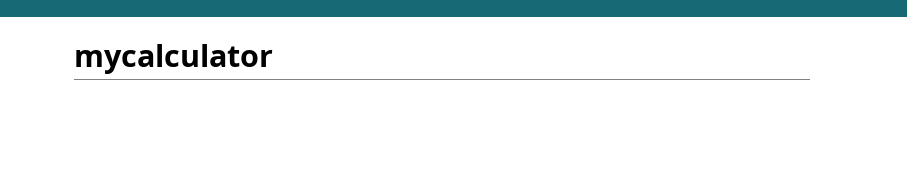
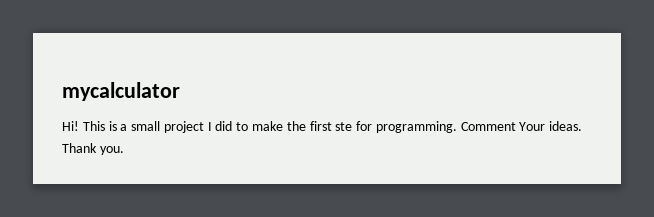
(273, 59) none -> [62,121,583,133] [62,143,124,155] // Hi! This is a small project I did to make the first ste for programming. Comment Your ideas. Thank you.

